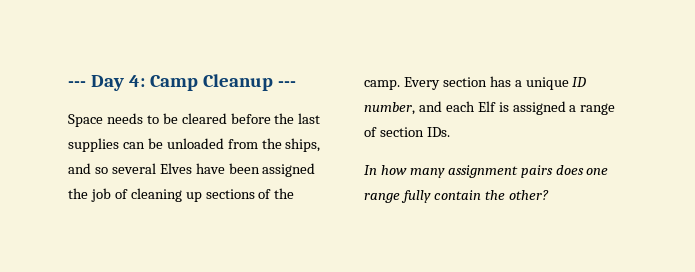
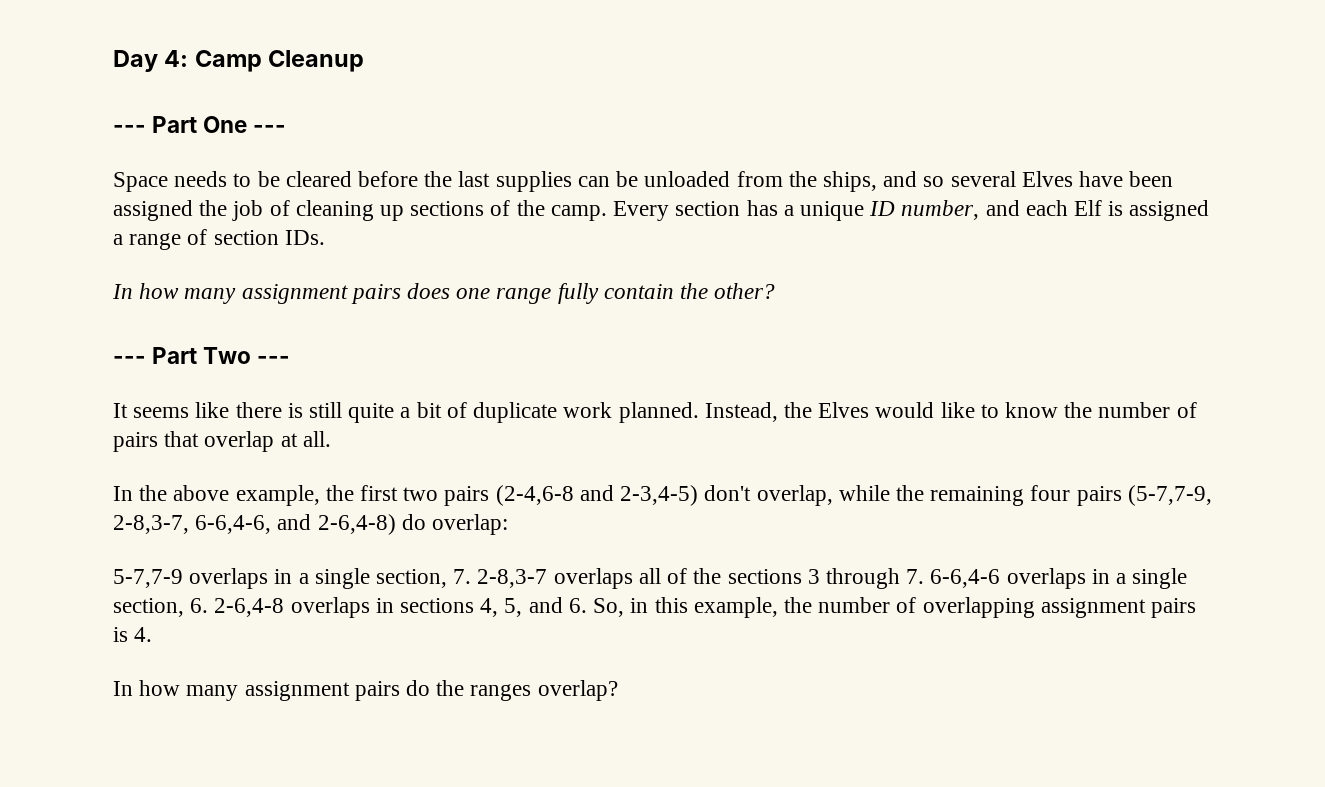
[68,81,86,87] --- -> (113, 61) none
(273, 82) none -> [113,116,248,133] // --- Part One
(549, 195) none -> [113,347,291,364] [113,402,1197,423] [113,431,331,452] [113,485,1212,506] [113,514,509,535] [113,568,1188,589] [113,597,1196,618] [113,627,153,642] [113,680,618,701] // --- Part Two --- // It seems like there is still quite a bit of duplicate work planned. Instead, the Elves would like to know the number of pairs that overlap at all. // In the above example, the first two pairs (2-4,6-8 and 2-3,4-5) don't overlap, while the remaining four pairs (5-7,7-9, 2-8,3-7, 6-6,4-6, and 2-6,4-8) do overlap: // 5-7,7-9 overlaps in a single section, 7. 2-8,3-7 overlaps all of the sections 3 through 7. 6-6,4-6 overlaps in a single section, 6. 2-6,4-8 overlaps in sections 4, 5, and 6. So, in this example, the number of overlapping assignment pairs is 4. // In how many assignment pairs do the ranges overlap?

